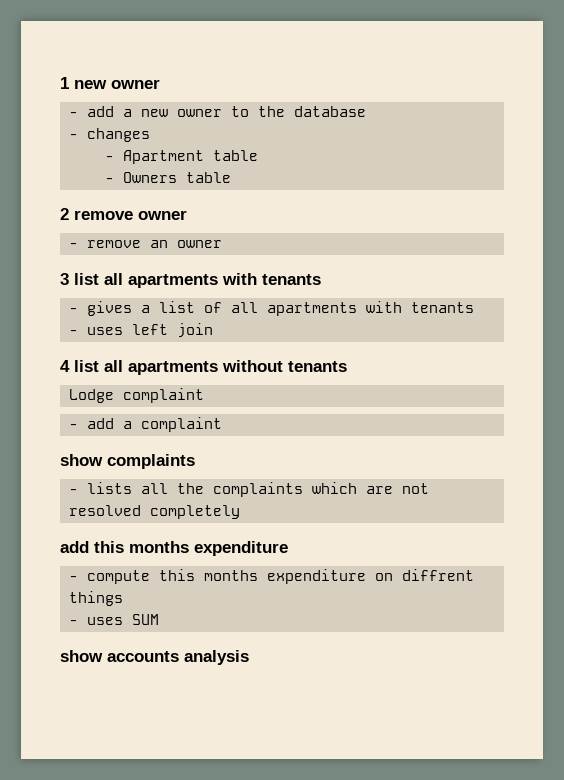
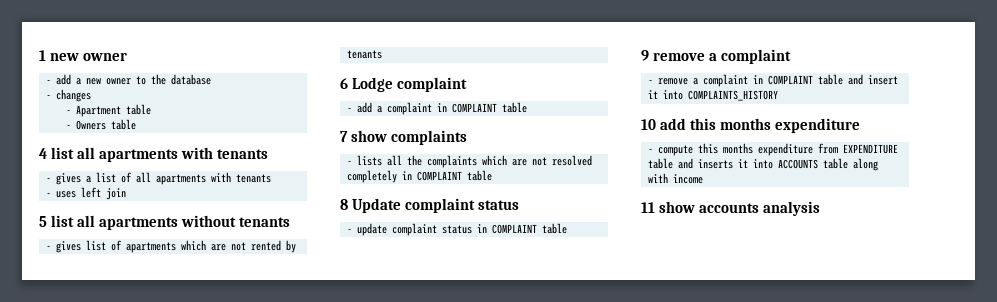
[60,208,187,220] [68,240,222,248] [60,273,69,285] 2 remove owner // - remove an owner // 3 -> [39,148,47,159] 4
[60,360,70,372] 4 -> [39,216,47,227] 5
(347, 366) none -> [46,240,297,253] [347,50,383,59] [340,78,348,89] - gives list of apartments which are not rented by tenants // 6
(222, 424) // -> [437,102,528,113] [340,131,348,142] in COMPLAINT table // 7
(240, 512) // -> [402,170,493,181] [340,198,520,213] [347,223,568,236] [641,49,792,64] [648,74,899,87] [648,90,779,101] [641,119,656,130] in COMPLAINT table // 8 Update complaint status // - update complaint status in COMPLAINT table // 9 remove a complaint // - remove a complaint in COMPLAINT table and insert it into COMPLAINTS_HISTORY // 10
[374,569,474,581] [68,591,123,606] [68,614,159,625] on diffrent things // - uses SUM // -> [818,143,899,154] [648,158,879,171] [648,173,704,184] [641,202,655,213] from EXPENDITURE table and inserts it into ACCOUNTS table along with income // 11

